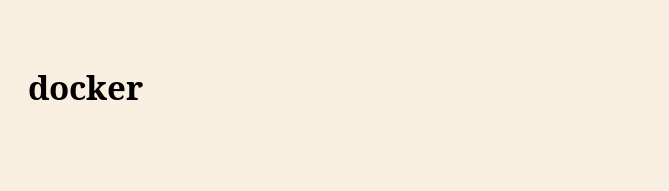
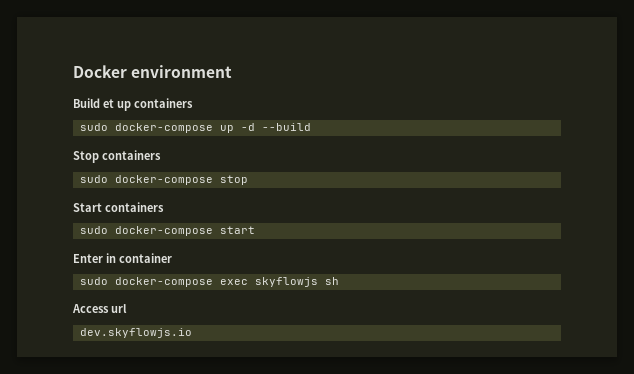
[28,75,143,100] docker -> [73,65,233,78] [73,98,193,111] [79,123,311,133] [73,150,161,163] [79,175,248,185] [73,202,164,212] [79,226,255,236] [73,253,172,263] [79,277,339,287] [72,304,127,313] [79,328,192,338] Docker environment // Build et up containers // sudo docker-compose up -d --build // Stop containers // sudo docker-compose stop // Start containers // sudo docker-compose start // Enter in container // sudo docker-compose exec skyflowjs sh // Access url // dev.skyflowjs.io

